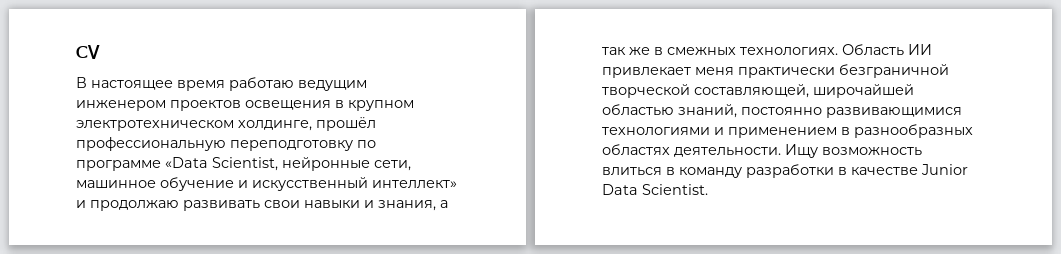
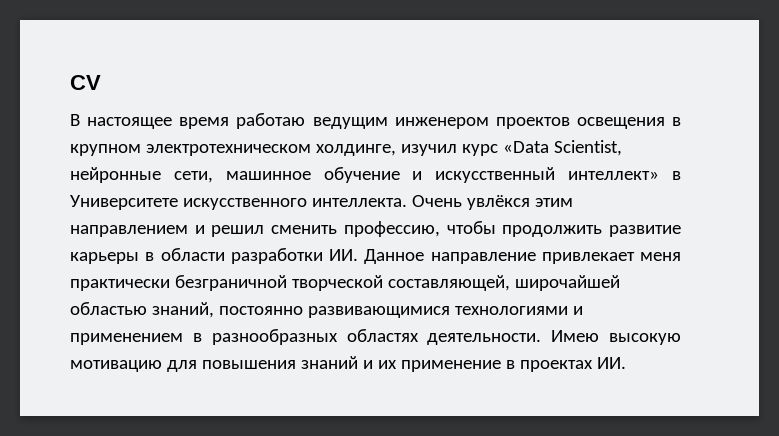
[316,117,376,131] [76,137,376,151] [76,160,161,171] прошёл профессиональную переподготовку по программе -> [400,144,498,156] изучил курс
[76,200,448,211] [602,44,932,56] и продолжаю развивать свои навыки и знания, а так же в смежных технологиях. Область ИИ -> [672,171,681,180] [70,195,573,210] [70,221,681,237] [70,248,536,264] в Университете искусственного интеллекта. Очень увлёкся этим направлением и решил сменить профессию, чтобы продолжить развитие карьеры в области разработки ИИ. Данное направление
[785,144,922,158] [602,164,968,178] [602,184,708,195] Ищу возможность влиться в команду разработки в качестве Junior Data Scientist. -> [551,330,681,345] [70,356,626,372] Имею высокую мотивацию для повышения знаний и их применение в проектах ИИ.

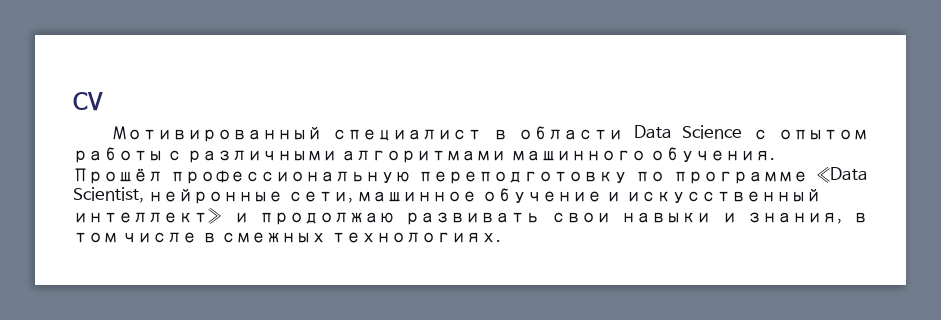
[70,113,681,129] [70,144,498,156] В настоящее время работаю ведущим инженером проектов освещения в крупном электротехническом холдинге, изучил курс -> [111,125,868,142] [73,147,776,163] [73,168,808,184] Мотивированный специалист в области Data Science с опытом работы с различными алгоритмами машинного обучения. Прошёл профессиональную переподготовку по программе
[672,171,681,180] [70,195,573,210] [70,221,681,237] [70,248,681,264] [70,275,620,291] [70,302,583,318] [70,329,681,345] [70,356,626,372] в Университете искусственного интеллекта. Очень увлёкся этим направлением и решил сменить профессию, чтобы продолжить развитие карьеры в области разработки ИИ. Данное направление привлекает меня практически безграничной творческой составляющей, широчайшей областью знаний, постоянно развивающимися технологиями и применением в разнообразных областях деятельности. Имею высокую мотивацию для повышения знаний и их применение в проектах ИИ. -> [233,212,868,225] [73,232,501,243] и продолжаю развивать свои навыки и знания, в том числе в смежных технологиях.

